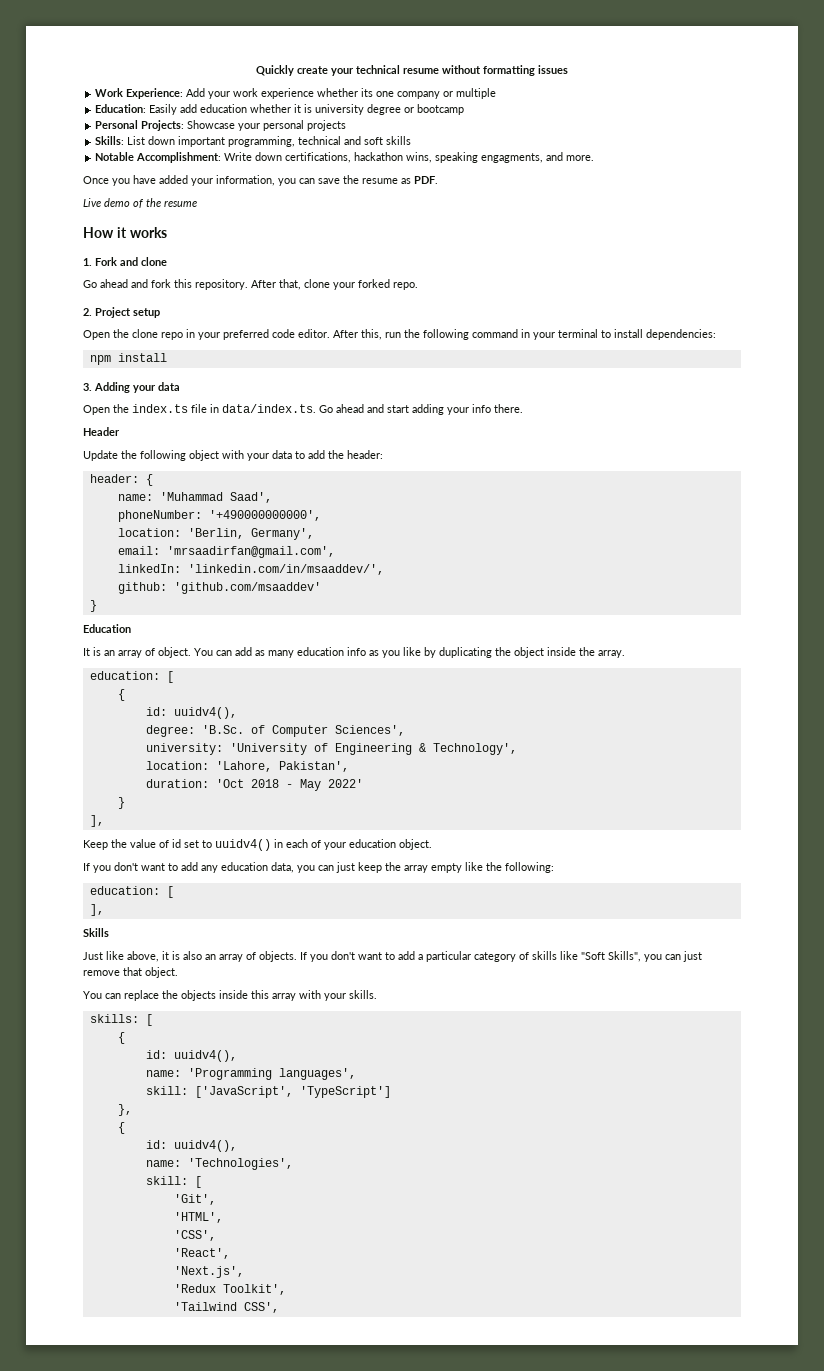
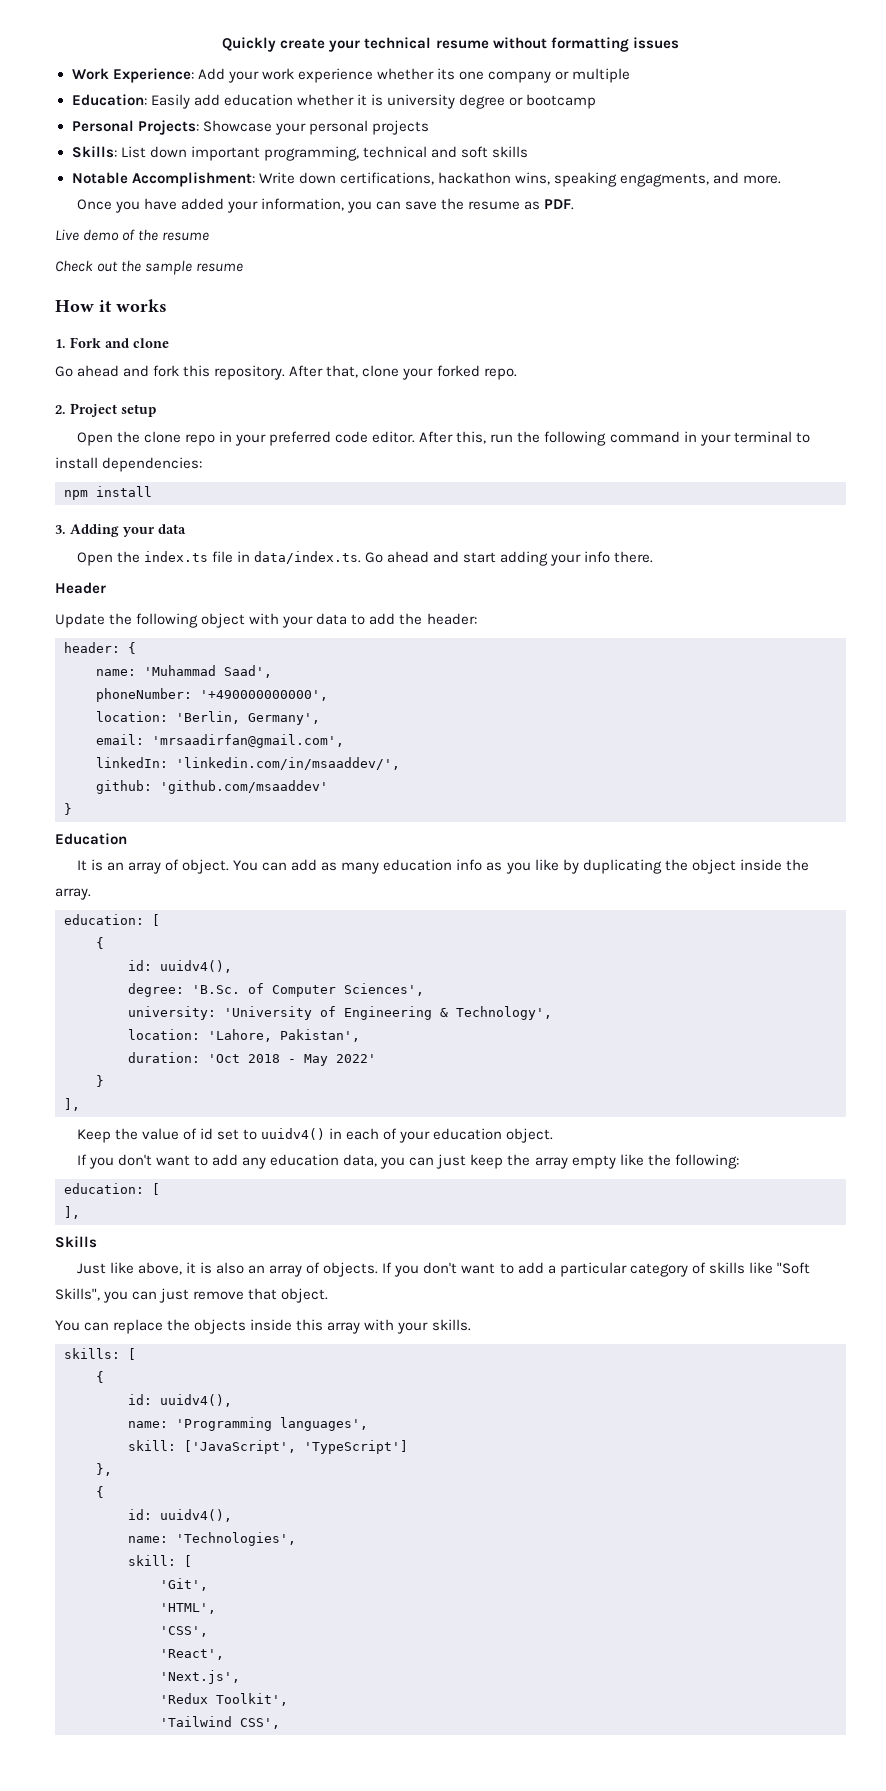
(197, 203) none -> [55,260,244,275] // Check out the sample resume

